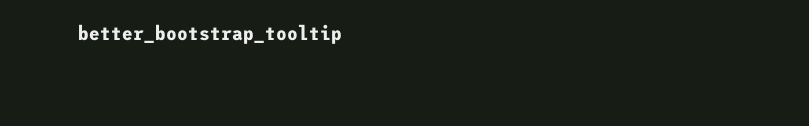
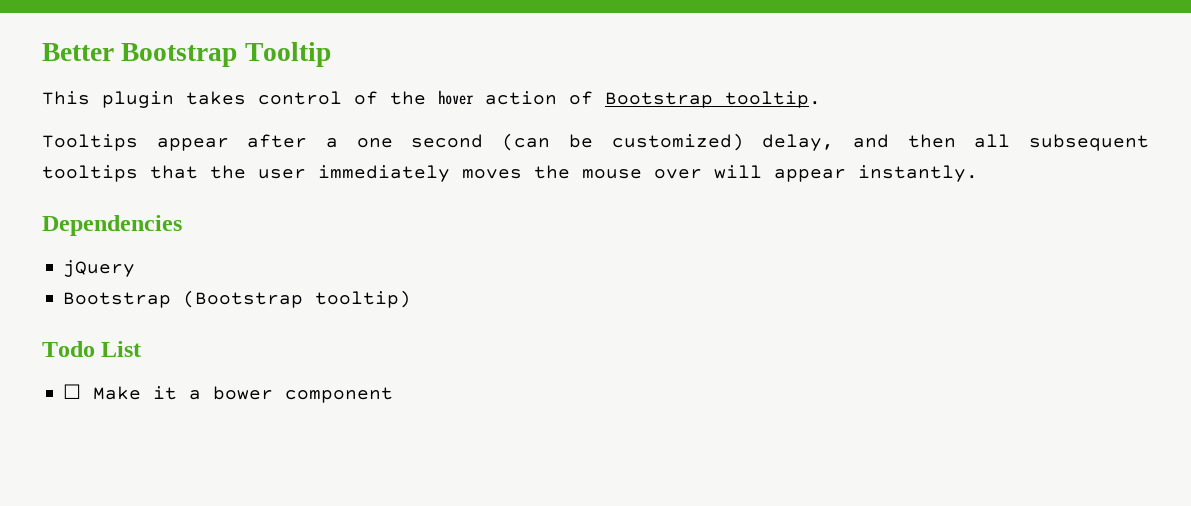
[78,24,342,44] better_bootstrap_tooltip -> [42,42,331,67] [42,90,821,108] [42,133,1150,151] [42,165,978,182] [42,215,182,236] [63,260,136,277] [63,290,412,308] [42,341,142,357] [63,384,394,403] Better Bootstrap Tooltip // This plugin takes control of the hover action of Bootstrap tooltip. // Tooltips appear after a one second (can be customized) delay, and then all subsequent tooltips that the user immediately moves the mouse over will appear instantly. // Dependencies // jQuery // Bootstrap (Bootstrap tooltip) // Todo List // ☐ Make it a bower component

